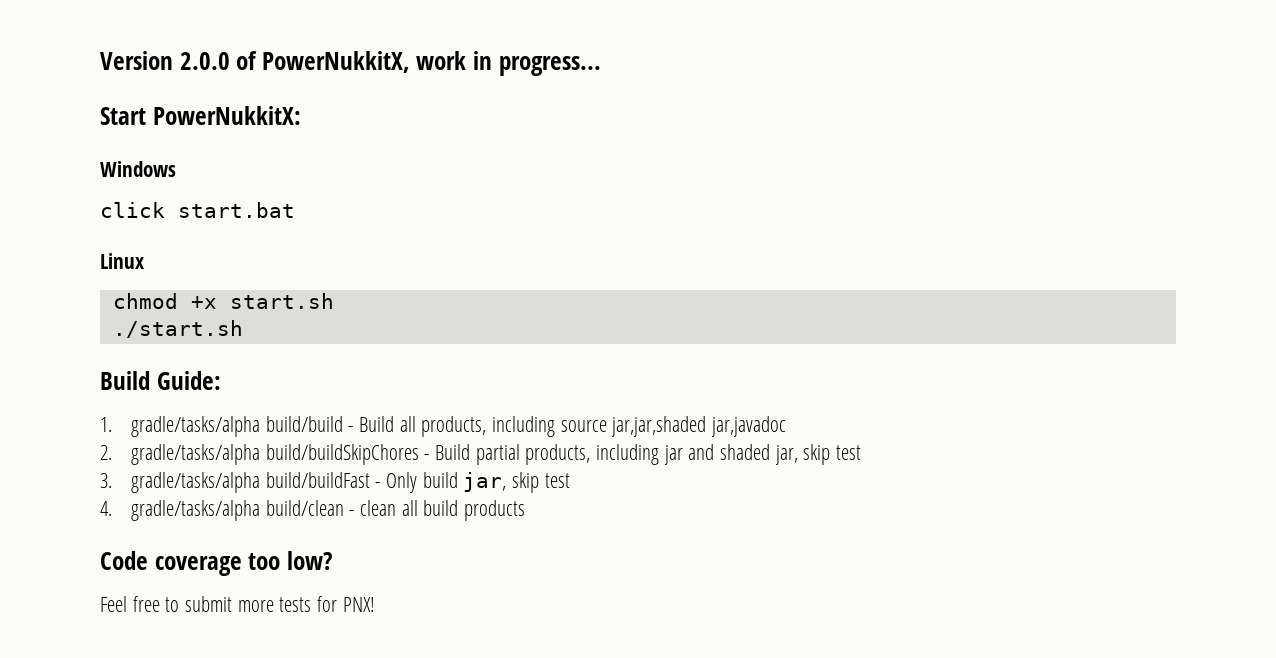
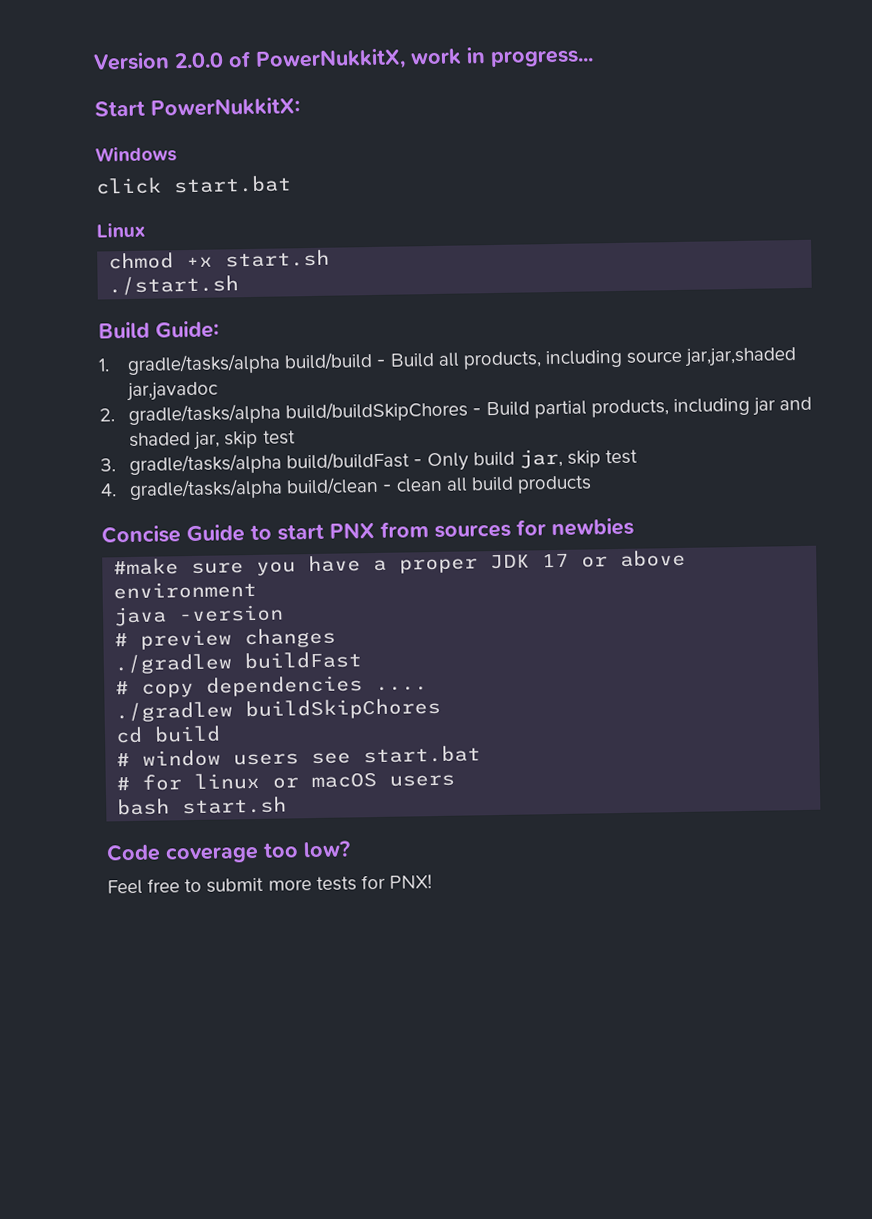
(526, 510) none -> [101,517,634,544] [113,549,687,576] [113,580,258,600] [113,604,285,627] [114,627,337,650] [114,651,363,675] [115,675,429,698] [115,697,442,723] [115,725,222,744] [116,745,482,767] [116,771,456,791] [117,796,288,816] // Concise Guide to start PNX from sources for newbies // #make sure you have a proper JDK 17 or above environment // java -version // # preview changes // ./gradlew buildFast // # copy dependencies .... // ./gradlew buildSkipChores // cd build // # window users see start.bat // # for linux or macOS users // bash start.sh

